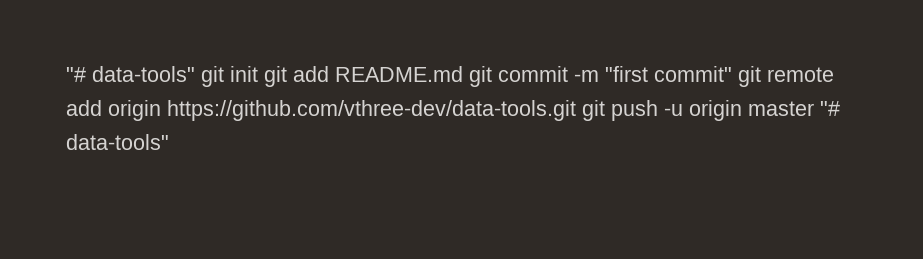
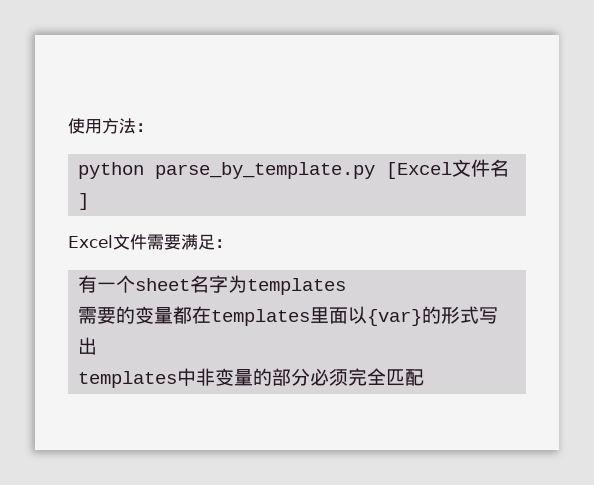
[66,66,834,87] [66,100,840,121] [66,134,169,150] "# data-tools" git init git add README.md git commit -m "first commit" git remote add origin https://github.com/vthree-dev/data-tools.git git push -u origin master "# data-tools" -> [68,118,153,134] [78,159,510,179] [78,193,90,210] [68,234,232,250] [78,275,347,295] [78,306,499,326] [78,337,98,355] [78,368,425,388] 使用方法： // python parse_by_template.py [Excel文件名] // Excel文件需要满足： // 有一个sheet名字为templates // 需要的变量都在templates里面以{var}的形式写出 // templates中非变量的部分必须完全匹配

